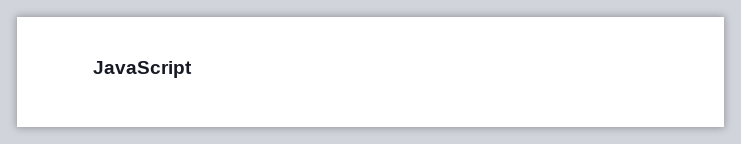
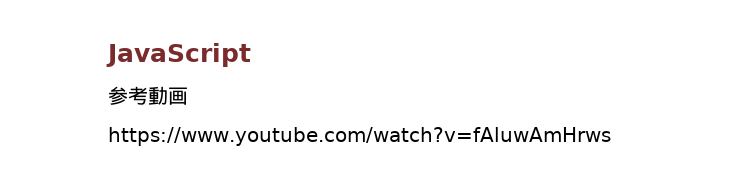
(192, 69) none -> [108,86,188,105] [108,127,611,146] // 参考動画 // https://www.youtube.com/watch?v=fAluwAmHrws

